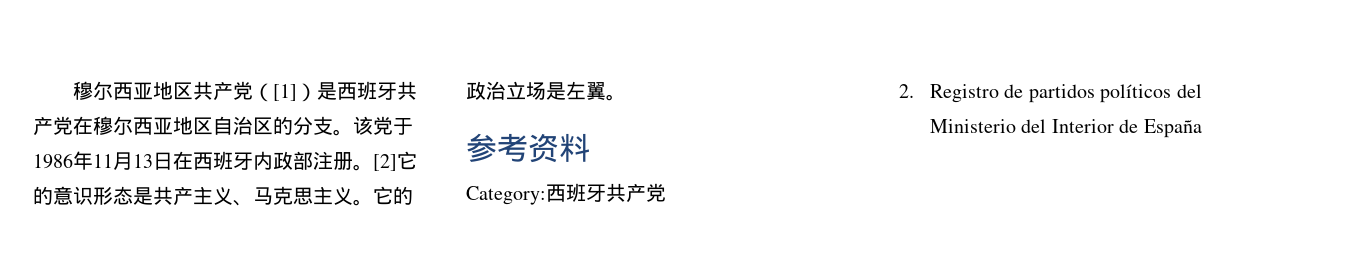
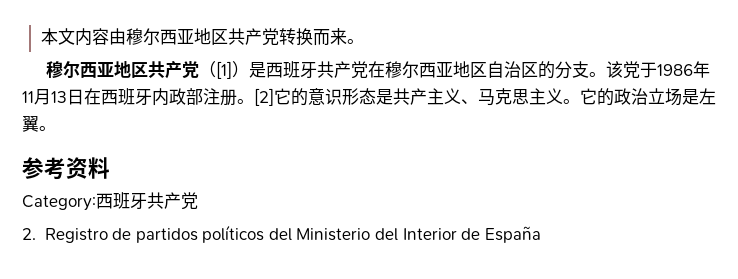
(72, 90) none -> [40,28,364,46] 本文内容由穆尔西亚地区共产党转换而来。 //

